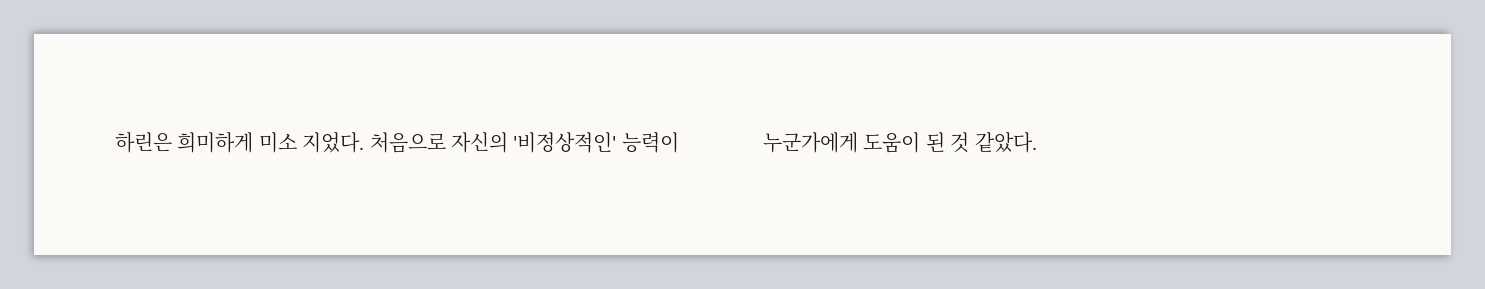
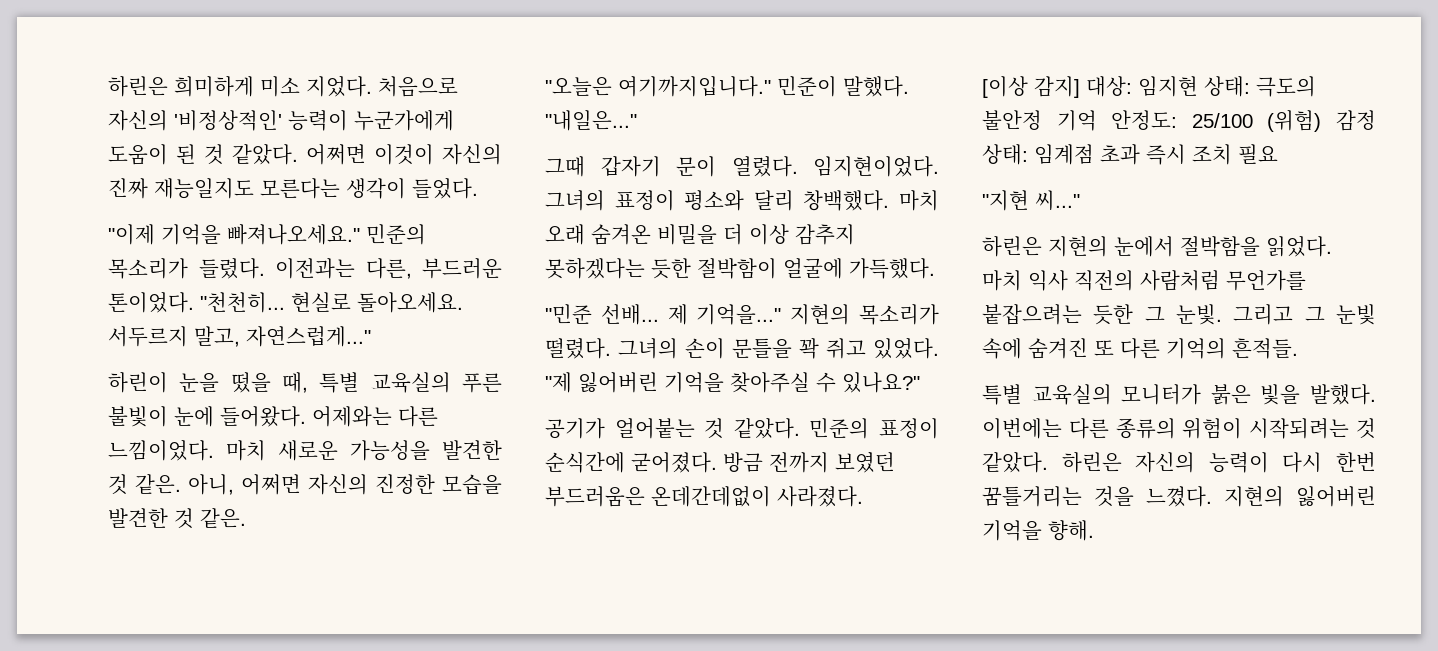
(1037, 142) none -> [306,144,502,165] [108,178,478,199] [108,224,426,245] [108,258,502,279] [108,292,463,313] [108,326,371,347] [108,372,502,393] [108,406,438,427] [108,440,502,461] [108,474,502,495] [108,508,246,529] [545,76,909,97] [545,110,637,131] [545,156,939,177] [545,190,939,211] [545,224,855,245] [545,258,935,279] [545,304,939,325] [545,338,939,359] [545,372,920,393] [545,418,939,439] [545,452,895,473] [545,486,863,507] [982,76,1316,98] [982,110,1376,132] [982,144,1278,165] [982,190,1080,211] [982,236,1332,257] [982,270,1306,291] [982,304,1376,325] [982,338,1298,359] [982,384,1376,405] [982,418,1376,439] [982,452,1376,473] [982,486,1376,507] [982,520,1094,541] 어쩌면 이것이 자신의 진짜 재능일지도 모른다는 생각이 들었다. // "이제 기억을 빠져나오세요." 민준의 목소리가 들렸다. 이전과는 다른, 부드러운 톤이었다. "천천히... 현실로 돌아오세요. 서두르지 말고, 자연스럽게..." // 하린이 눈을 떴을 때, 특별 교육실의 푸른 불빛이 눈에 들어왔다. 어제와는 다른 느낌이었다. 마치 새로운 가능성을 발견한 것 같은. 아니, 어쩌면 자신의 진정한 모습을 발견한 것 같은. // "오늘은 여기까지입니다." 민준이 말했다. "내일은..." // 그때 갑자기 문이 열렸다. 임지현이었다. 그녀의 표정이 평소와 달리 창백했다. 마치 오래 숨겨온 비밀을 더 이상 감추지 못하겠다는 듯한 절박함이 얼굴에 가득했다. // "민준 선배... 제 기억을..." 지현의 목소리가 떨렸다. 그녀의 손이 문틀을 꽉 쥐고 있었다. "제 잃어버린 기억을 찾아주실 수 있나요?" // 공기가 얼어붙는 것 같았다. 민준의 표정이 순식간에 굳어졌다. 방금 전까지 보였던 부드러움은 온데간데없이 사라졌다. // [이상 감지] 대상: 임지현 상태: 극도의 불안정 기억 안정도: 25/100 (위험) 감정 상태: 임계점 초과 즉시 조치 필요 // "지현 씨..." // 하린은 지현의 눈에서 절박함을 읽었다. 마치 익사 직전의 사람처럼 무언가를 붙잡으려는 듯한 그 눈빛. 그리고 그 눈빛 속에 숨겨진 또 다른 기억의 흔적들. // 특별 교육실의 모니터가 붉은 빛을 발했다. 이번에는 다른 종류의 위험이 시작되려는 것 같았다. 하린은 자신의 능력이 다시 한번 꿈틀거리는 것을 느꼈다. 지현의 잃어버린 기억을 향해.

